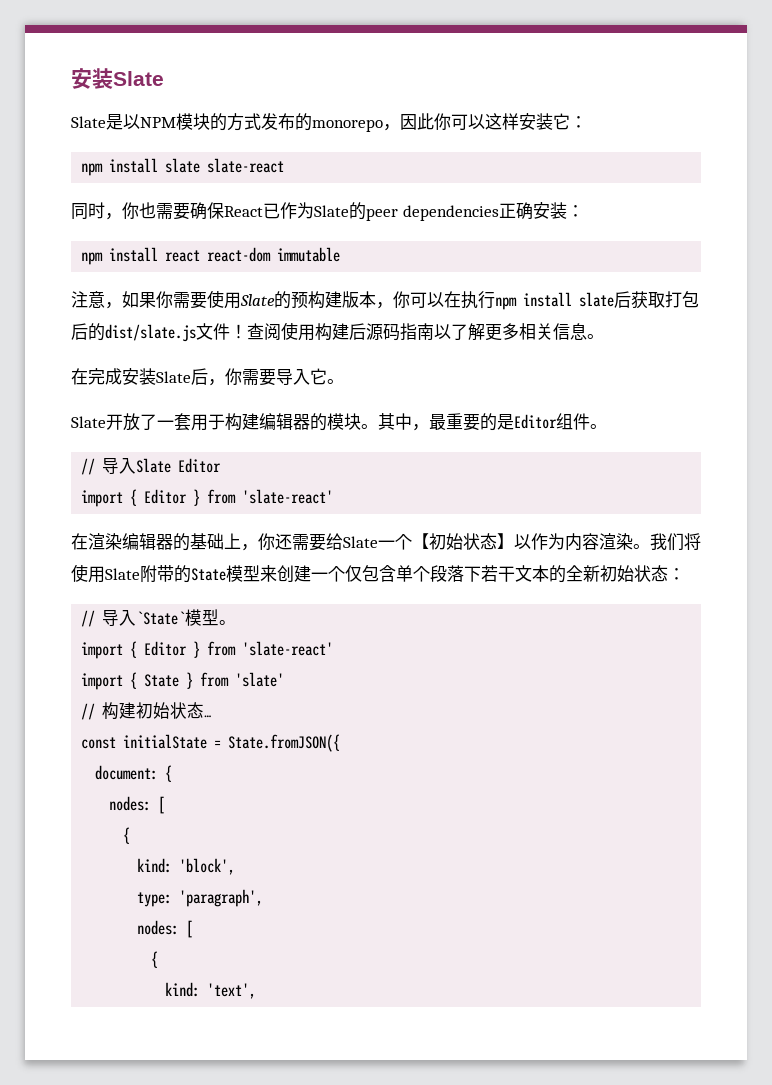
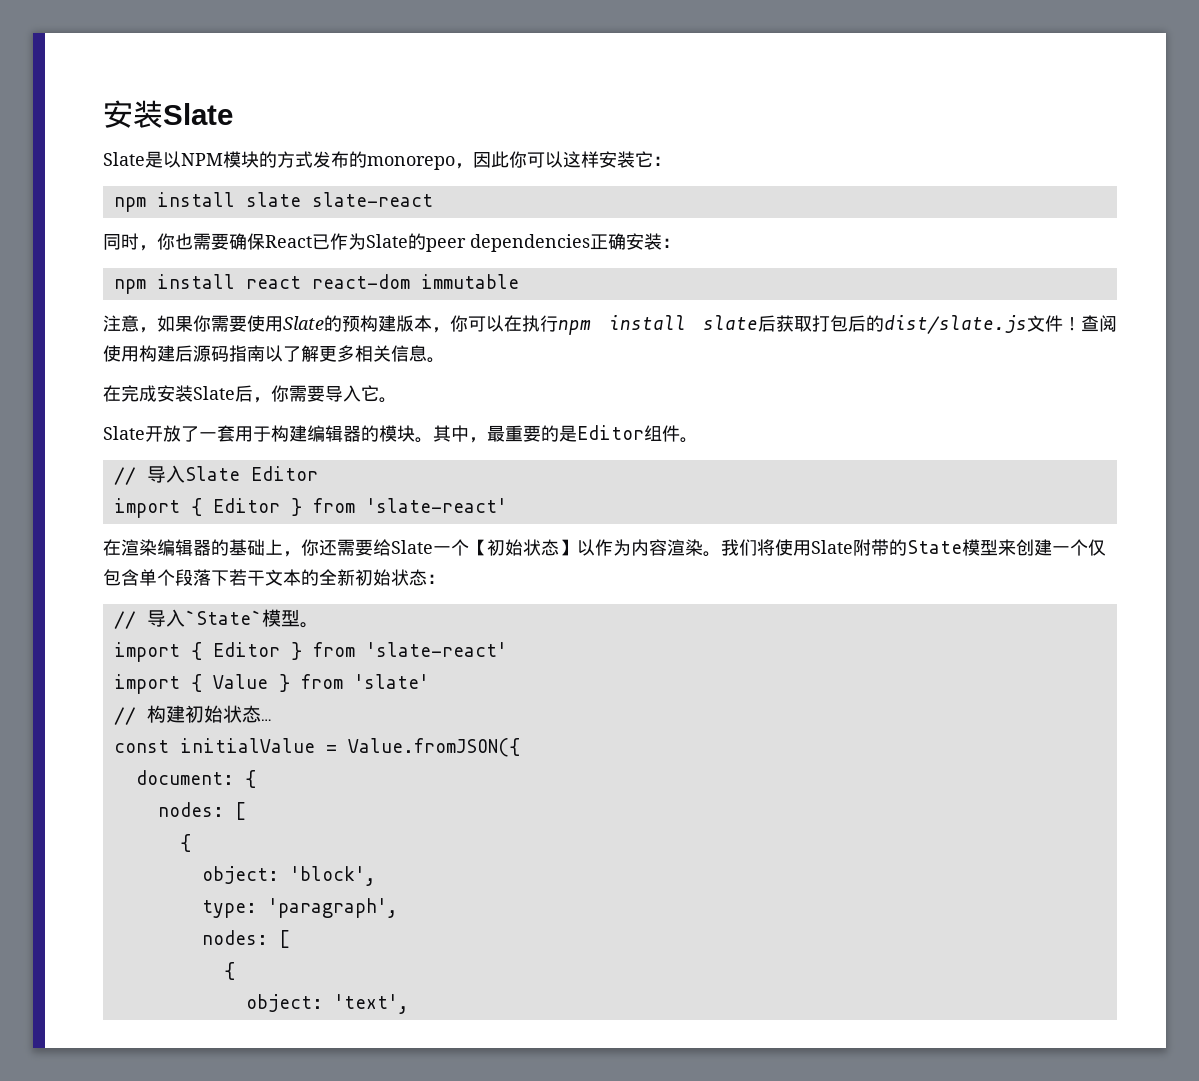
[144,674,180,687] State -> [212,674,268,689] Value
[123,734,341,752] initialState = State.fromJSON({ -> [179,738,520,757] initialValue = Value.fromJSON({
[137,858,173,873] kind: -> [201,866,279,884] object:
[165,982,201,997] kind: -> [245,994,323,1012] object:

